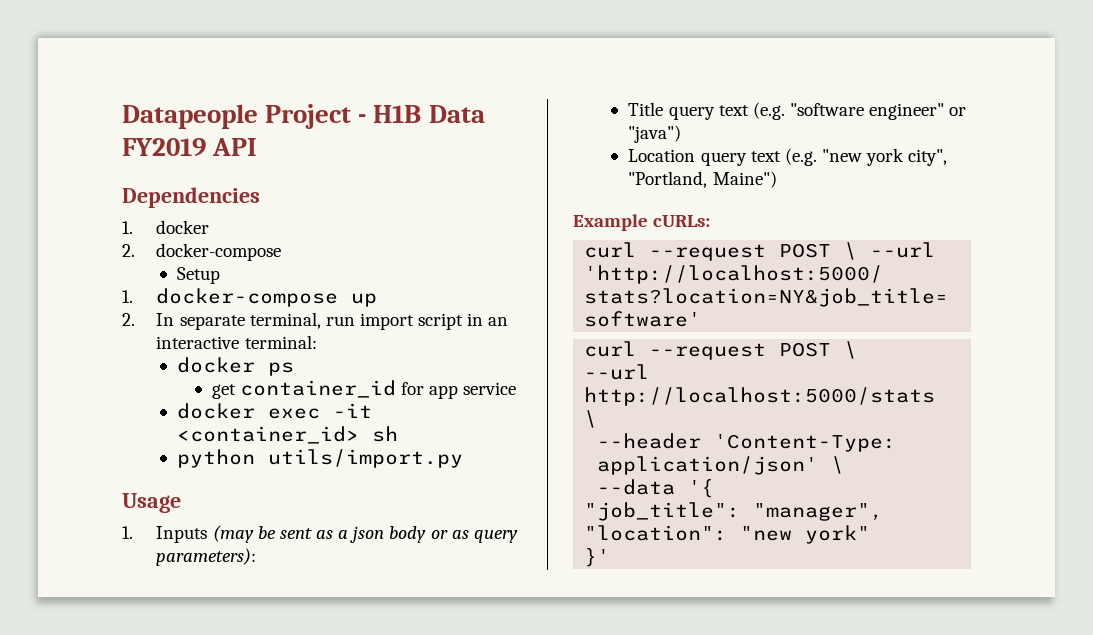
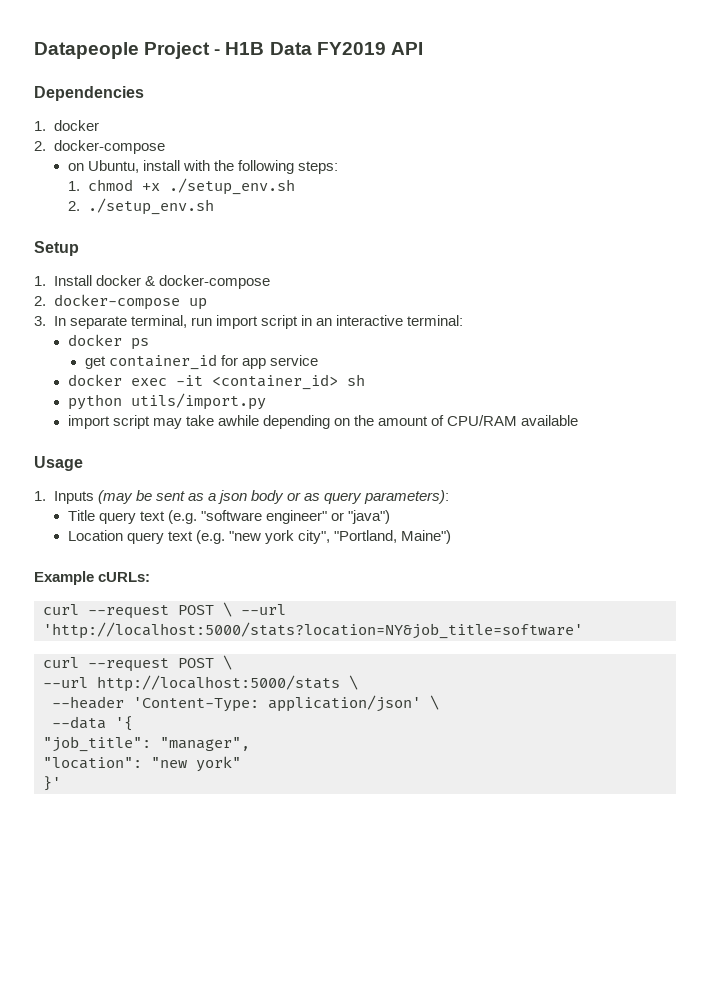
[177,267,221,284] [122,290,133,303] Setup // 1. -> [67,160,338,174] [68,178,295,195] [68,198,214,215] [34,241,79,256] [34,275,270,289] [34,296,46,306] on Ubuntu, install with the following steps: // 1. chmod +x ./setup_env.sh // 2. ./setup_env.sh // Setup // 1. Install docker & docker-compose // 2.
[122,313,135,326] 2. -> [34,316,46,326] 3.
(464, 458) none -> [67,415,579,429] // import script may take awhile depending on the amount of CPU/RAM available

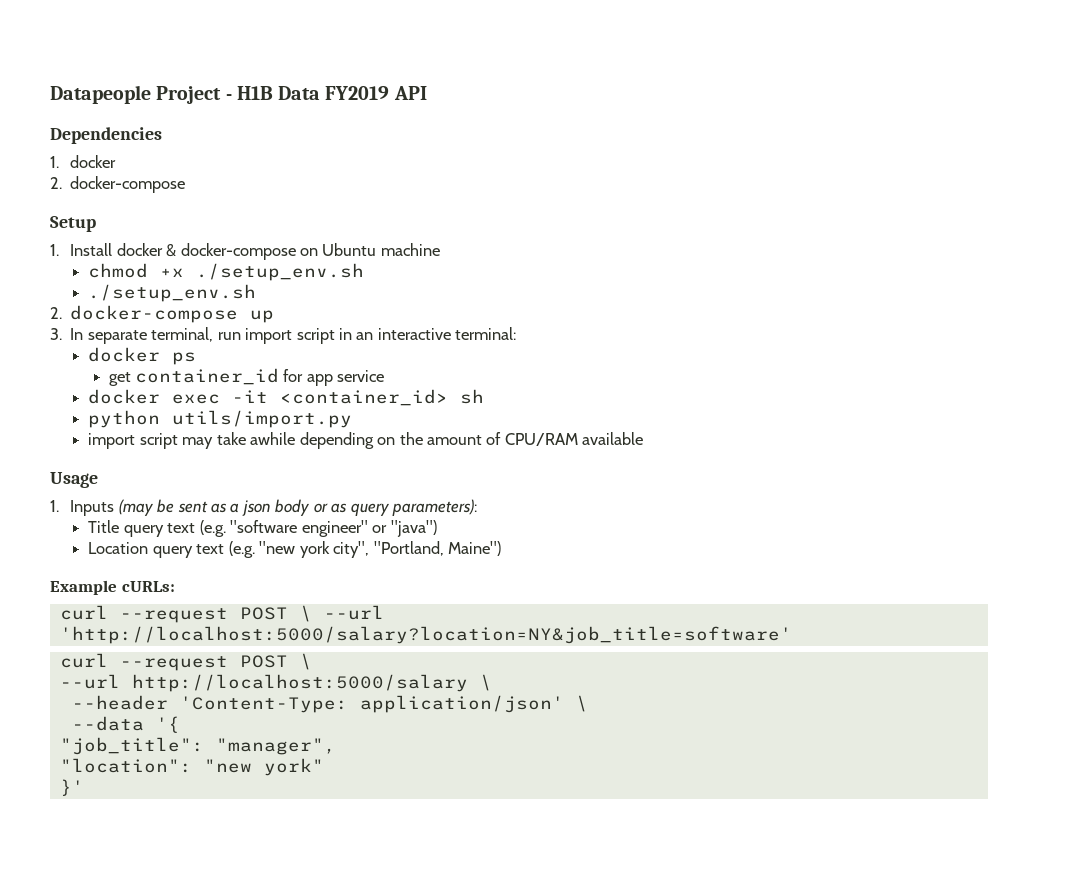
[67,160,338,174] [68,178,295,195] [68,198,214,215] // on Ubuntu, install with the following steps: // 1. chmod +x ./setup_env.sh // 2. ./setup_env.sh -> (186, 184) none
(270, 282) none -> [300,243,440,256] [88,263,365,281] [88,284,257,302] on Ubuntu machine // chmod +x ./setup_env.sh // ./setup_env.sh
[43,622,583,639] 'http://localhost:5000/stats?location=NY&job_title=software' -> [59,626,792,644] 'http://localhost:5000/salary?location=NY&job_title=software'
[97,675,340,692] http://localhost:5000/stats -> [131,674,468,692] http://localhost:5000/salary

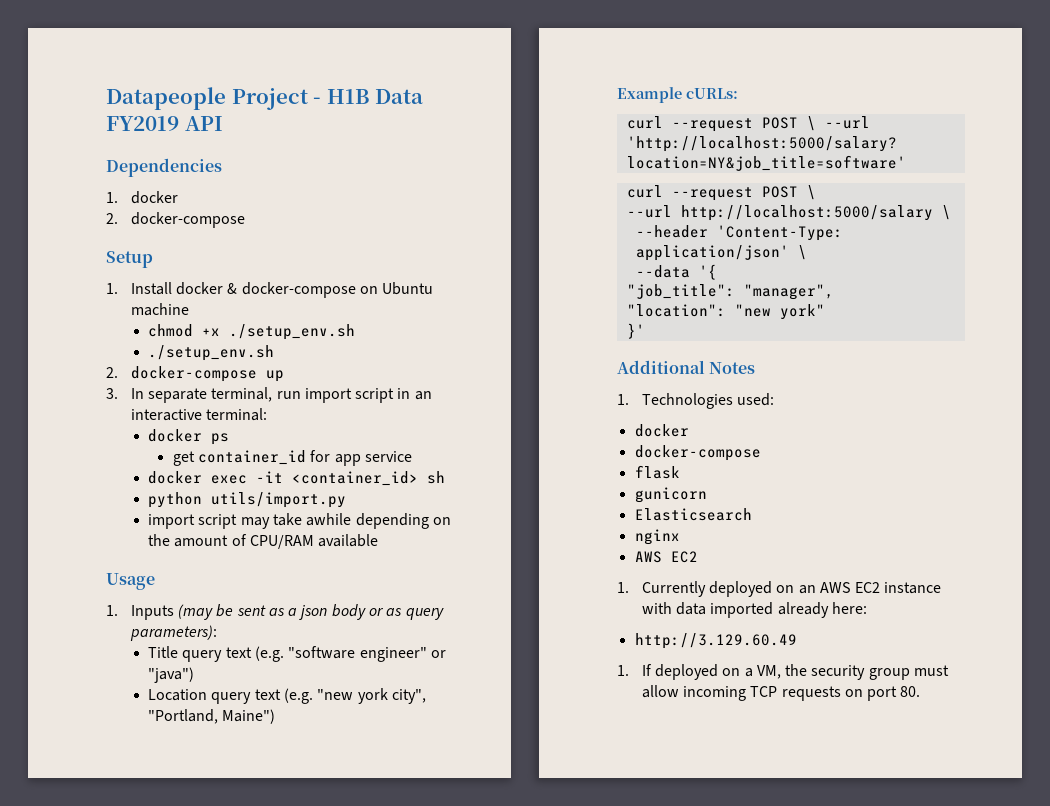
(84, 787) none -> [617,360,756,374] [617,393,774,409] [634,424,689,437] [634,445,761,461] [634,465,680,479] [634,487,707,503] [634,508,752,521] [634,529,680,545] [634,551,698,563] [617,581,942,597] [641,602,867,618] [634,633,797,649] [617,664,950,680] [641,685,921,701] // Additional Notes // 1. Technologies used: // docker // docker-compose // flask // gunicorn // Elasticsearch // nginx // AWS EC2 // 1. Currently deployed on an AWS EC2 instance with data imported already here: // http://3.129.60.49 // 1. If deployed on a VM, the security group must allow incoming TCP requests on port 80.

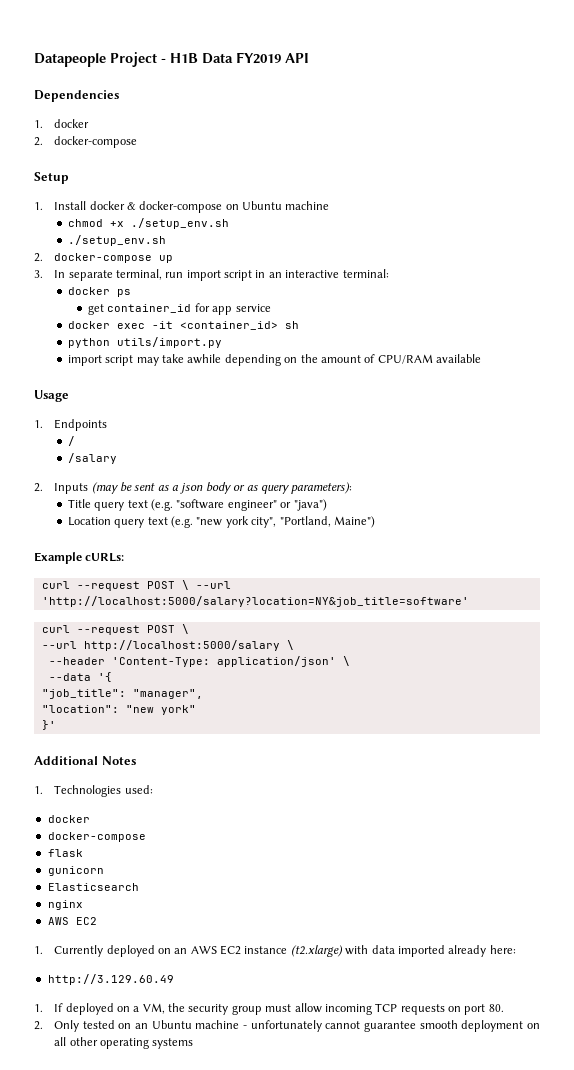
(118, 610) none -> [54,419,108,431] [67,436,75,446] [67,453,117,464] [34,483,43,492] Endpoints // / // /salary // 2.
(942, 588) none -> [290,945,343,957] (t2.xlarge)
(921, 691) none -> [34,1020,540,1032] [54,1037,194,1049] // 2. Only tested on an Ubuntu machine - unfortunately cannot guarantee smooth deployment on all other operating systems

